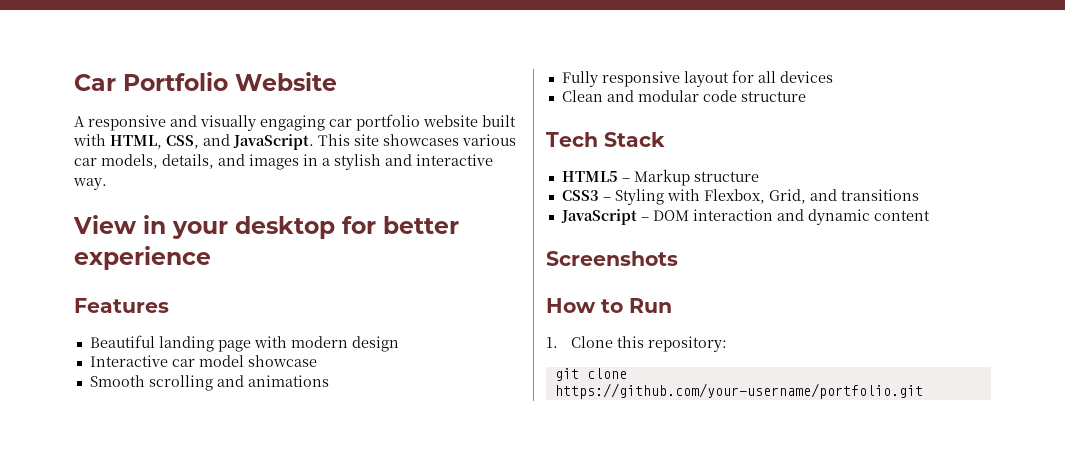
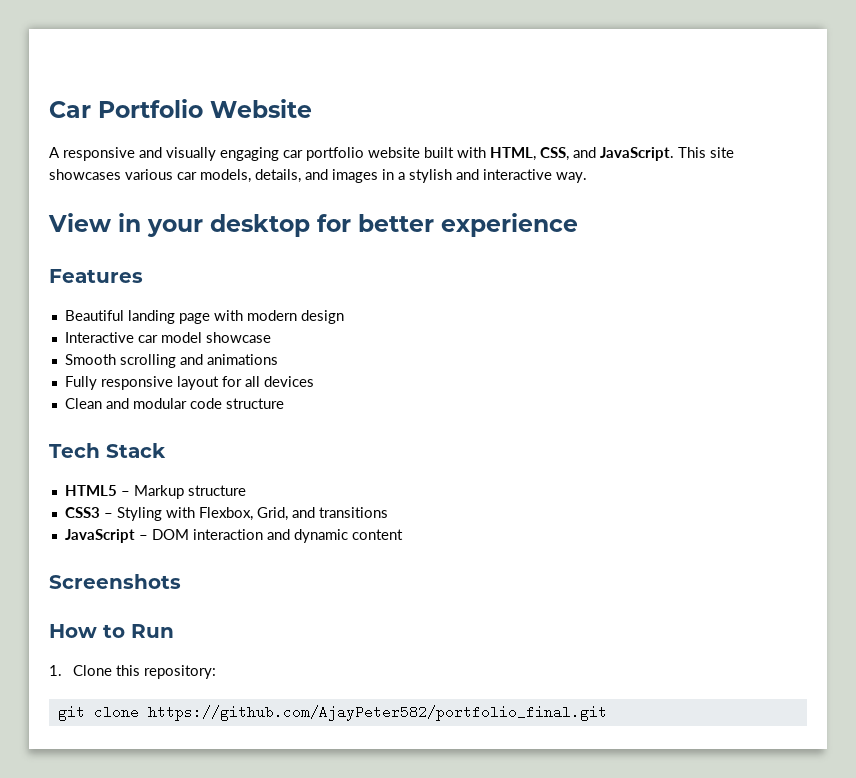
[554,383,923,399] https://github.com/your-username/portfolio.git -> [147,705,607,721] https://github.com/AjayPeter582/portfolio_final.git

